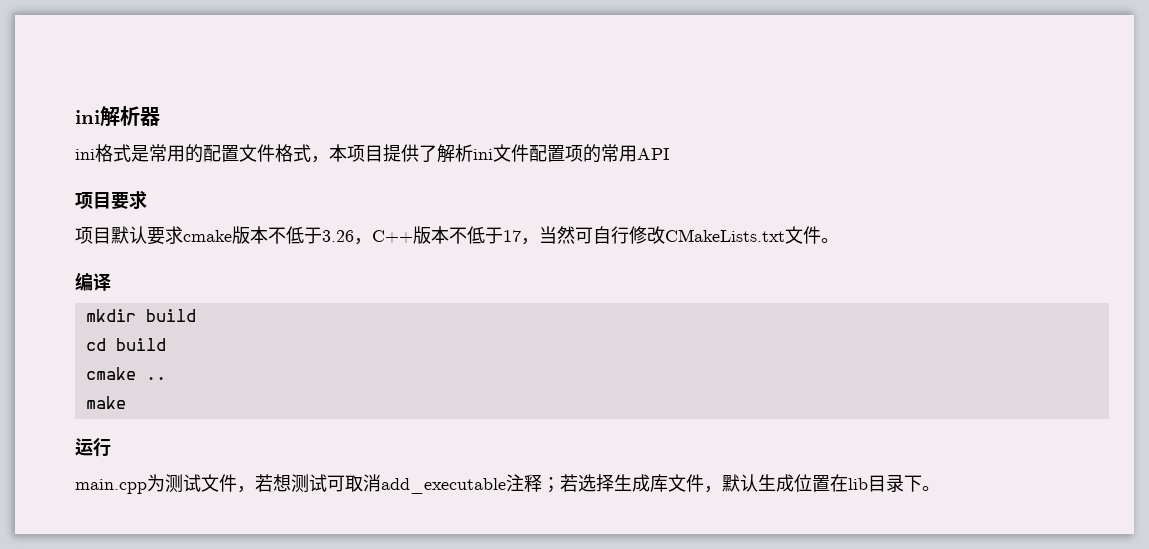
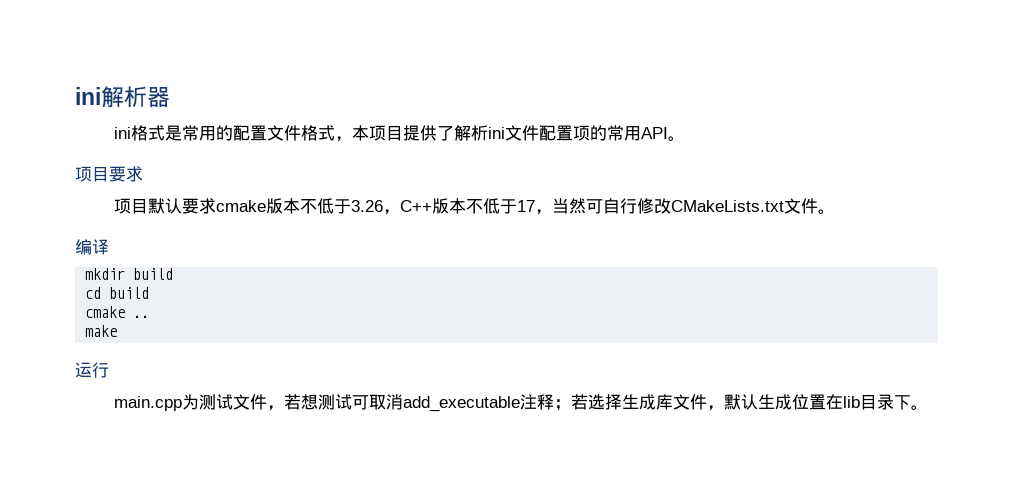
(670, 154) none -> [667,136,685,141] 。

